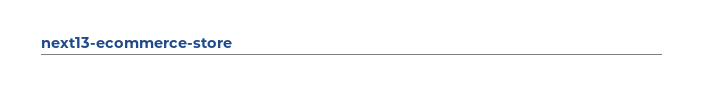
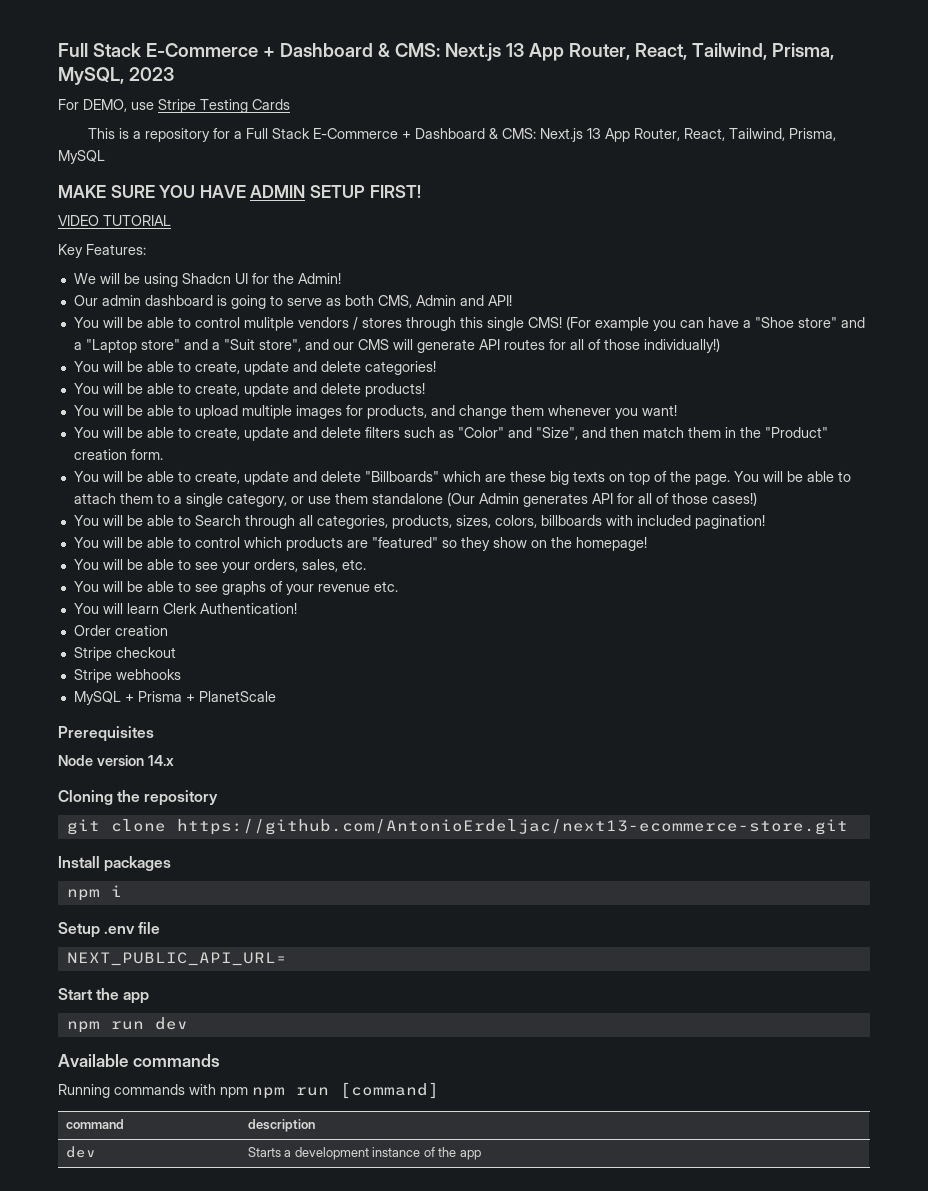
[41,37,232,48] next13-ecommerce-store -> [58,43,834,61] [58,67,174,85] [58,99,290,113] [87,128,836,142] [58,150,105,164] [58,185,421,198] [58,215,171,226] [58,244,146,258] [73,273,341,287] [73,295,512,309] [73,316,865,331] [73,338,720,353] [73,361,436,375] [73,383,425,397] [73,405,677,419] [73,427,828,441] [73,449,163,460] [73,471,851,485] [73,492,757,507] [73,515,765,529] [73,537,647,551] [73,559,366,573] [73,581,398,595] [73,603,297,614] [73,625,168,636] [73,647,176,661] [73,669,181,683] [73,691,276,705] [58,726,154,742] [58,755,174,766] [58,790,219,806] [66,819,848,835] [58,856,172,872] [66,885,122,901] [58,922,161,938] [66,952,287,966] [58,988,150,1004] [66,1017,188,1033] [58,1054,220,1067] [58,1082,439,1099] [65,1119,124,1129] [247,1119,315,1132] [65,1146,96,1158] [247,1147,481,1160] Full Stack E-Commerce + Dashboard & CMS: Next.js 13 App Router, React, Tailwind, Prisma, MySQL, 2023 // For DEMO, use Stripe Testing Cards // This is a repository for a Full Stack E-Commerce + Dashboard & CMS: Next.js 13 App Router, React, Tailwind, Prisma, MySQL // MAKE SURE YOU HAVE ADMIN SETUP FIRST! // VIDEO TUTORIAL // Key Features: // We will be using Shadcn UI for the Admin! // Our admin dashboard is going to serve as both CMS, Admin and API! // You will be able to control mulitple vendors / stores through this single CMS! (For example you can have a "Shoe store" and a "Laptop store" and a "Suit store", and our CMS will generate API routes for all of those individually!) // You will be able to create, update and delete categories! // You will be able to create, update and delete products! // You will be able to upload multiple images for products, and change them whenever you want! // You will be able to create, update and delete filters such as "Color" and "Size", and then match them in the "Product" creation form. // You will be able to create, update and delete "Billboards" which are these big texts on top of the page. You will be able to attach them to a single category, or use them standalone (Our Admin generates API for all of those cases!) // You will be able to Search through all categories, products, sizes, colors, billboards with included pagination! // You will be able to control which products are "featured" so they show on the homepage! // You will be able to see your orders, sales, etc. // You will be able to see graphs of your revenue etc. // You will learn Clerk Authentication! // Order creation // Stripe checkout // Stripe webhooks // MySQL + Prisma + PlanetScale // Prerequisites // Node version 14.x // Cloning the repository // git clone https://github.com/AntonioErdeljac/next13-ecommerce-store.git // Install packages // npm i // Setup .env file // NEXT_PUBLIC_API_URL= // Start the app // npm run dev // Available commands // Running commands with npm npm run [command] // command | description // dev | Starts a development instance of the app

